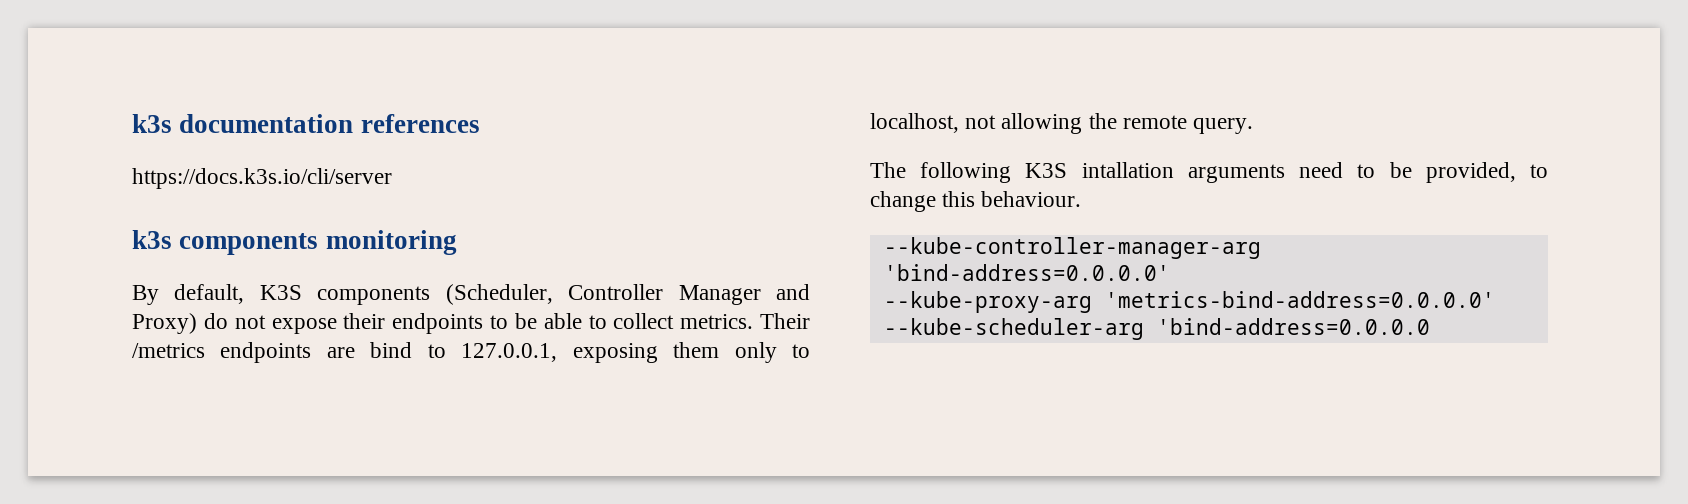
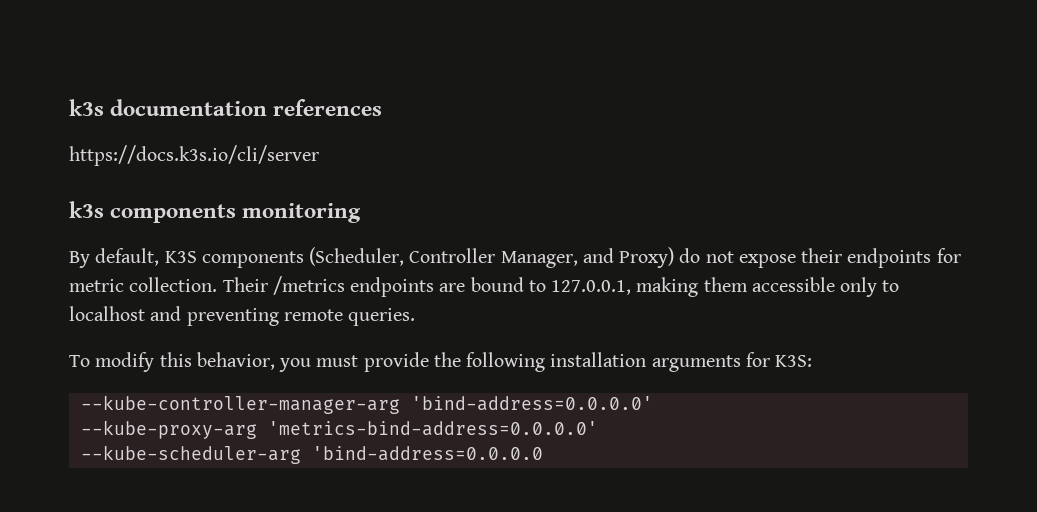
[678,285,761,305] Manager -> [500,251,578,268] Manager,
[490,313,754,329] to be able to collect metrics. -> [936,248,961,263] [69,277,218,292] for metric collection.
[370,342,413,358] bind -> [470,277,524,292] bound
[572,342,811,363] [870,113,1254,134] [870,162,1548,183] [870,191,1082,212] exposing them only to localhost, not allowing the remote query. // The following K3S intallation arguments need to be provided, to change this behaviour. -> [636,277,900,297] [69,306,416,326] [69,352,813,372] making them accessible only to localhost and preventing remote queries. // To modify this behavior, you must provide the following installation arguments for K3S:

